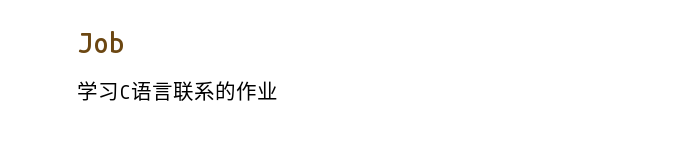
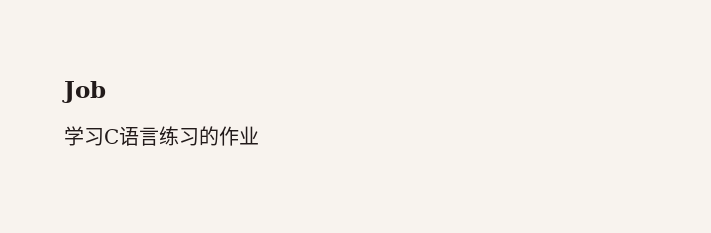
[173,81,215,102] 联系 -> [159,126,199,146] 练习

